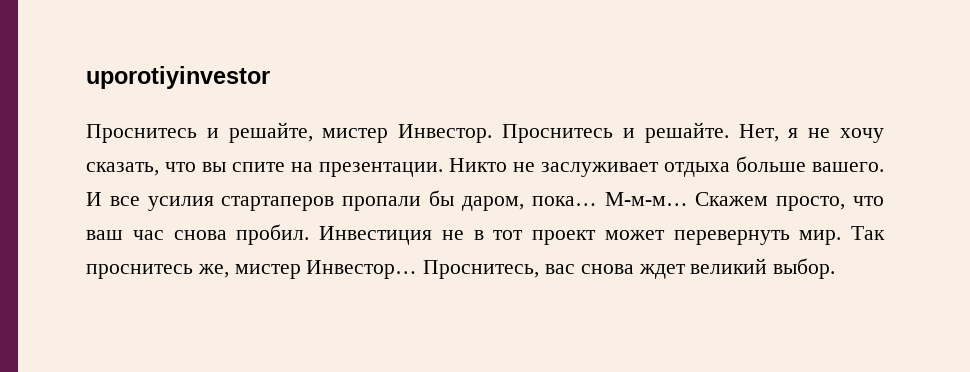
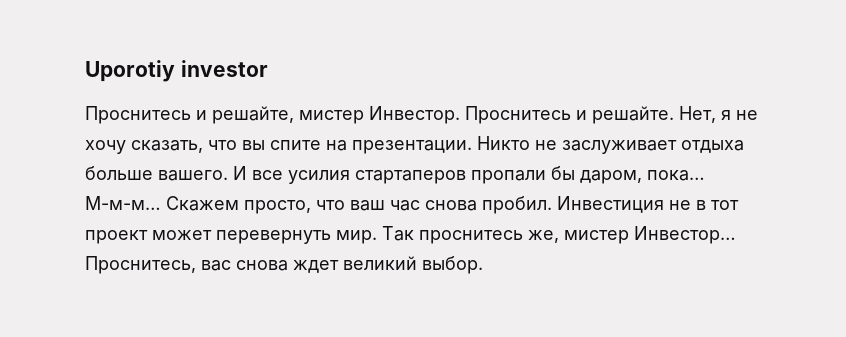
[86,66,270,89] uporotiyinvestor -> [85,60,268,82] Uporotiy investor

